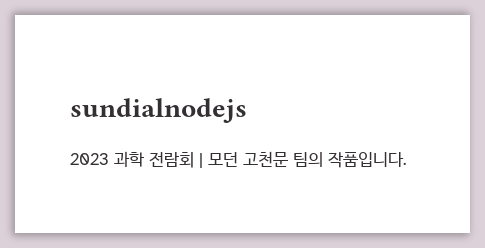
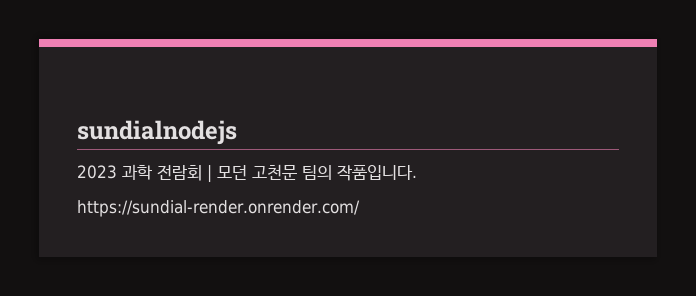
(406, 160) none -> [77,200,360,217] // https://sundial-render.onrender.com/

